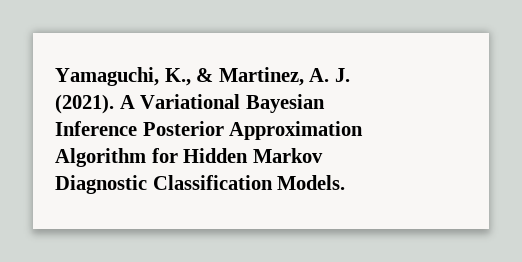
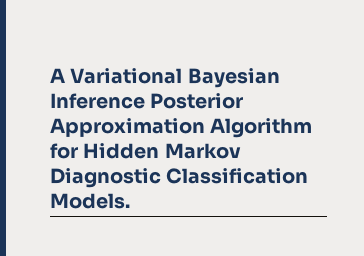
[55,67,350,86] [55,94,114,114] Yamaguchi, K., & Martinez, A. J. (2021). -> (50, 75) none

